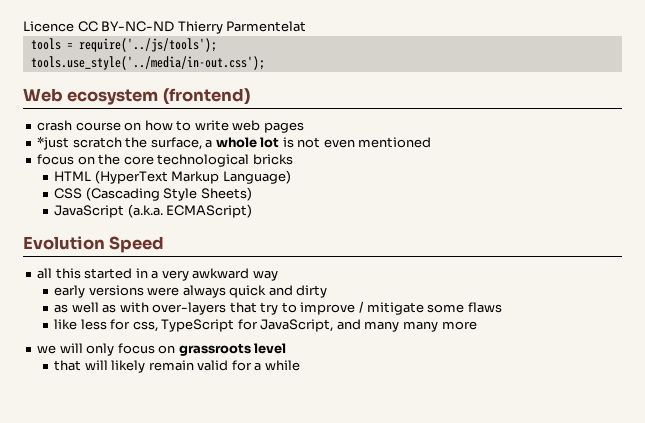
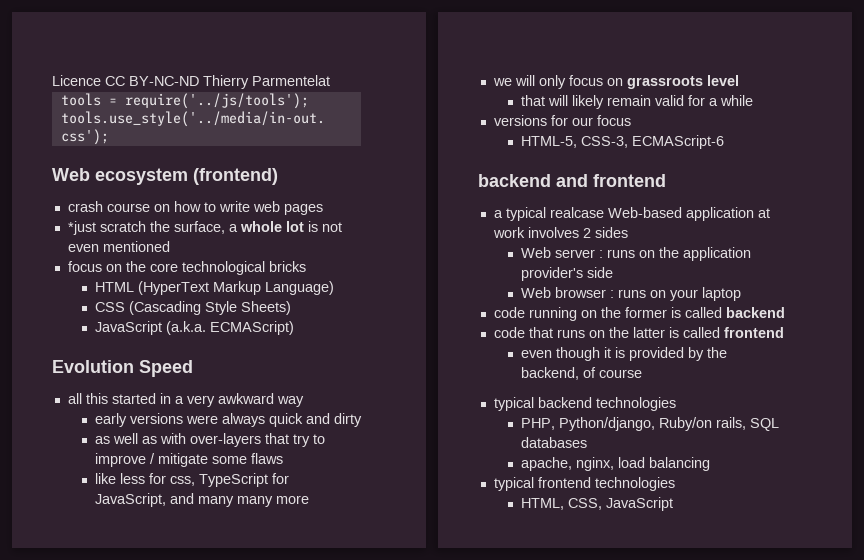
(300, 365) none -> [493,115,631,126] [520,135,724,149] [478,174,666,187] [493,207,770,221] [492,227,628,238] [520,247,751,261] [520,267,613,281] [520,287,741,301] [493,307,785,321] [493,327,784,338] [520,347,727,361] [520,367,642,380] [493,397,676,411] [520,417,779,431] [520,437,587,448] [520,457,710,471] [493,477,675,491] [520,497,673,511] // versions for our focus // HTML-5, CSS-3, ECMAScript-6 // backend and frontend // a typical realcase Web-based application at work involves 2 sides // Web server : runs on the application provider's side // Web browser : runs on your laptop // code running on the former is called backend // code that runs on the latter is called frontend // even though it is provided by the backend, of course // typical backend technologies // PHP, Python/django, Ruby/on rails, SQL databases // apache, nginx, load balancing // typical frontend technologies // HTML, CSS, JavaScript

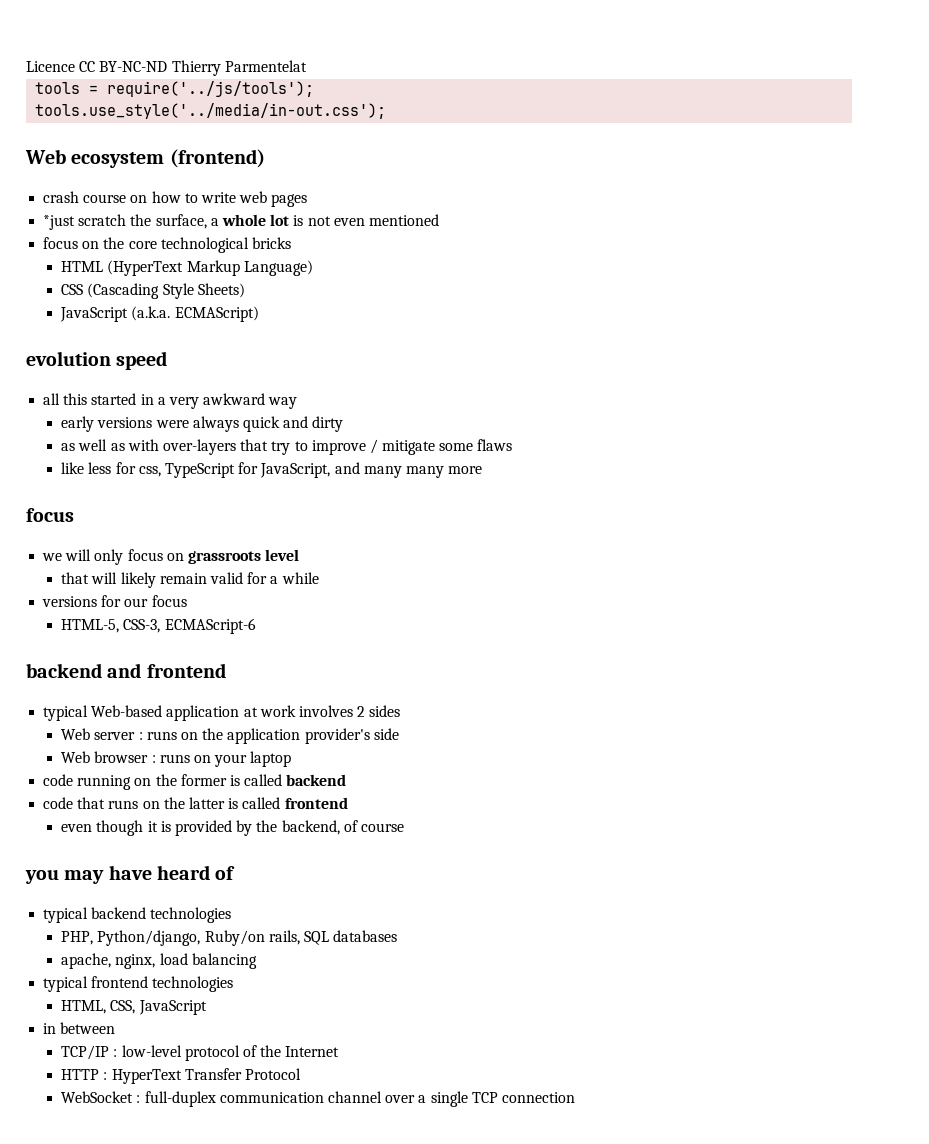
[52,360,193,377] Evolution Speed -> [26,351,168,370] evolution speed
(309, 499) none -> [26,508,74,522] // focus
[493,207,604,221] a typical realcase -> [43,705,89,721] typical
(642, 373) none -> [25,865,236,884] // you may have heard of
(673, 504) none -> [43,1022,116,1034] [61,1045,340,1061] [61,1068,302,1084] [61,1091,575,1107] // in between // TCP/IP : low-level protocol of the Internet // HTTP : HyperText Transfer Protocol // WebSocket : full-duplex communication channel over a single TCP connection

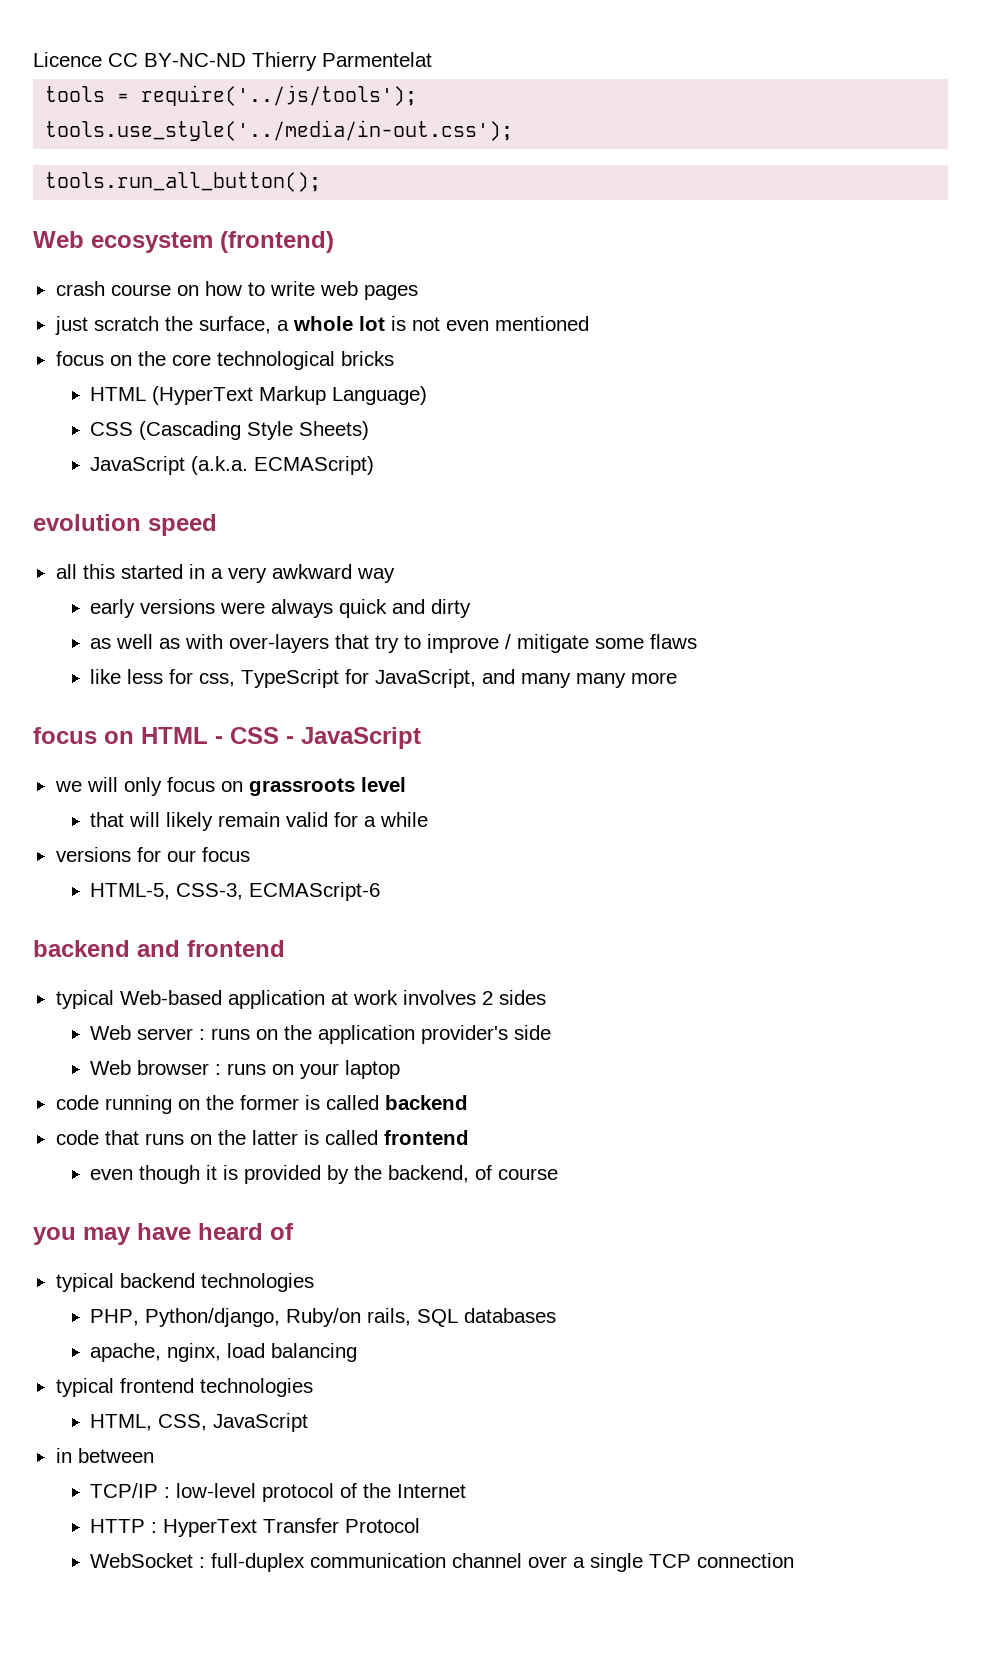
(387, 111) none -> [45,172,322,192] // tools.run_all_button();
[43,215,76,230] *just -> [54,316,88,335] just
(74, 515) none -> [104,727,421,749] on HTML - CSS - JavaScript

